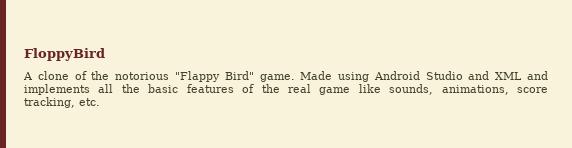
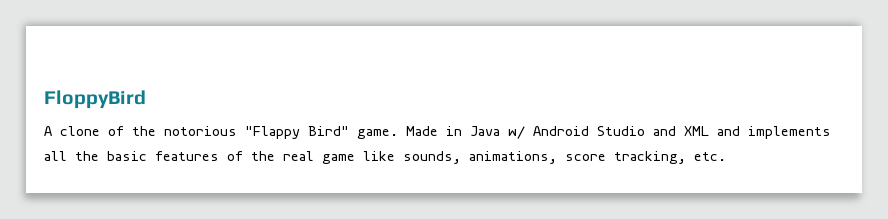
[338,72,370,82] using -> [446,126,525,139] in Java w/

